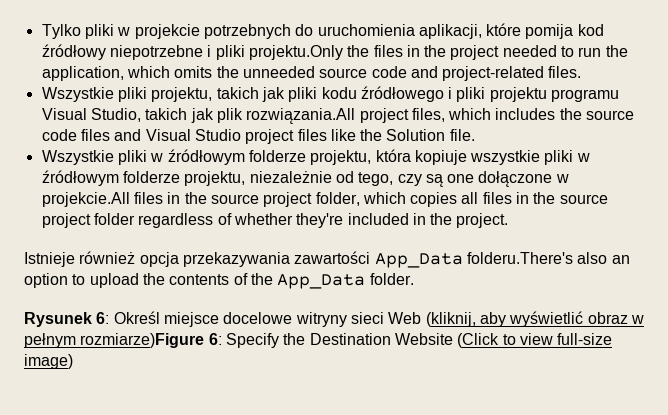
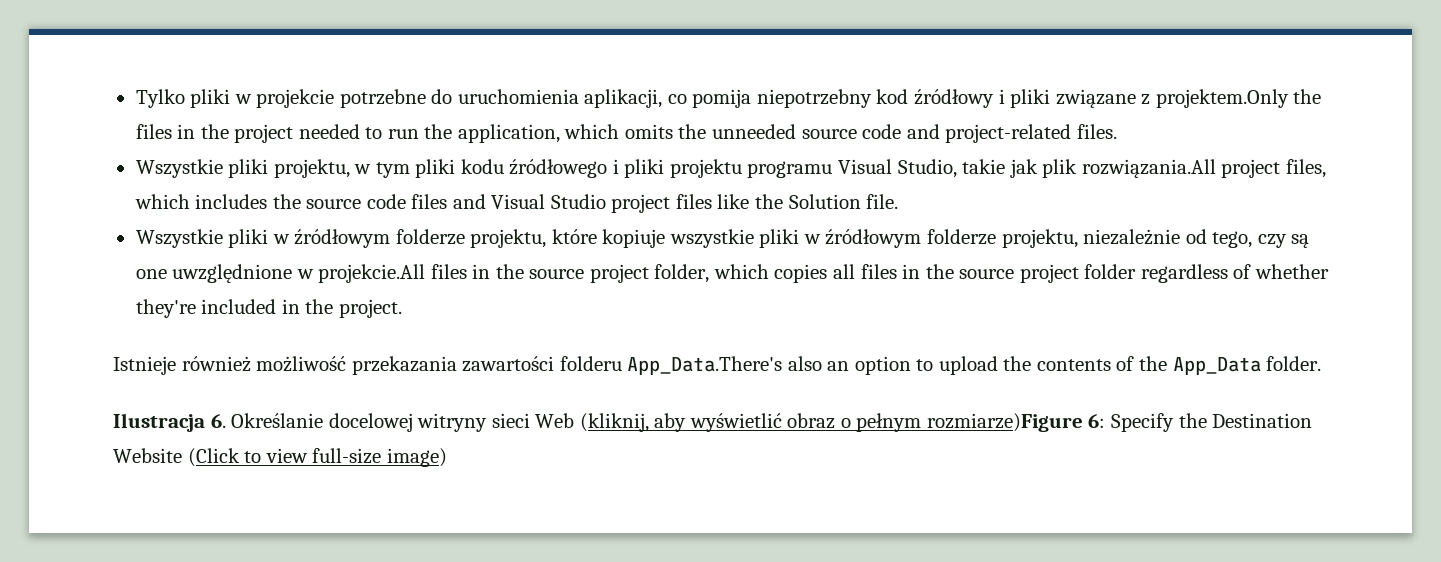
[203,24,291,39] potrzebnych -> [339,89,426,108] potrzebne
[486,23,574,39] które pomija -> [667,89,872,108] co pomija niepotrzebny
[109,45,343,60] niepotrzebne i pliki projektu.Only -> [998,89,1289,108] i pliki związane z projektem.Only
[216,87,285,102] takich jak -> [354,162,410,178] w tym
[145,108,188,120] takich -> [962,159,1006,174] takie
[375,149,411,162] która -> [551,229,597,244] które
[478,171,553,187] dołączone -> [172,264,293,283] uwzględnione
[139,251,573,268] opcja przekazywania zawartości App_Data folderu.There's -> [256,356,783,375] możliwość przekazania zawartości folderu App_Data.There's
[24,311,293,327] Rysunek 6: Określ miejsce docelowe -> [113,413,413,432] Ilustracja 6. Określanie docelowej
[630,315,644,324] w -> [840,418,851,428] o

